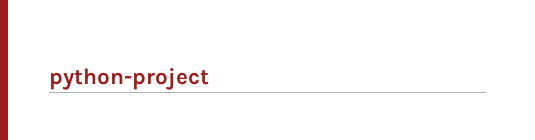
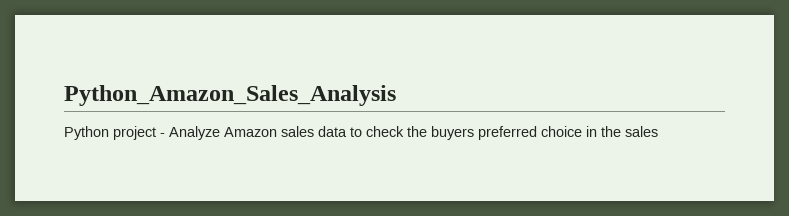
[49,68,209,90] python-project -> [64,85,396,106] [64,126,658,140] Python_Amazon_Sales_Analysis // Python project - Analyze Amazon sales data to check the buyers preferred choice in the sales

